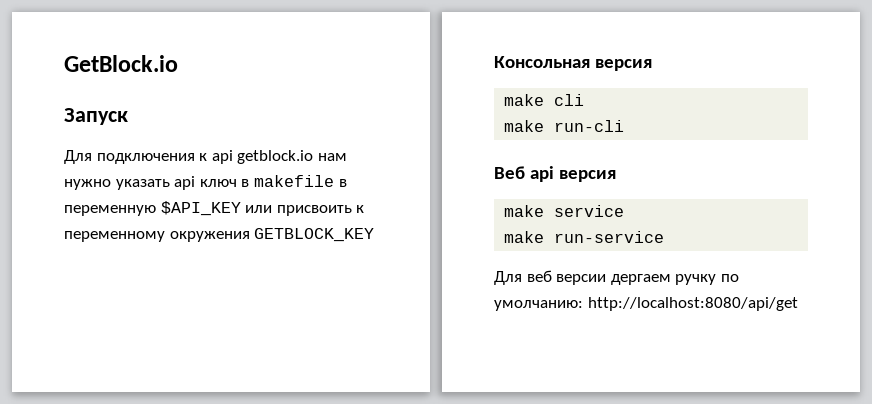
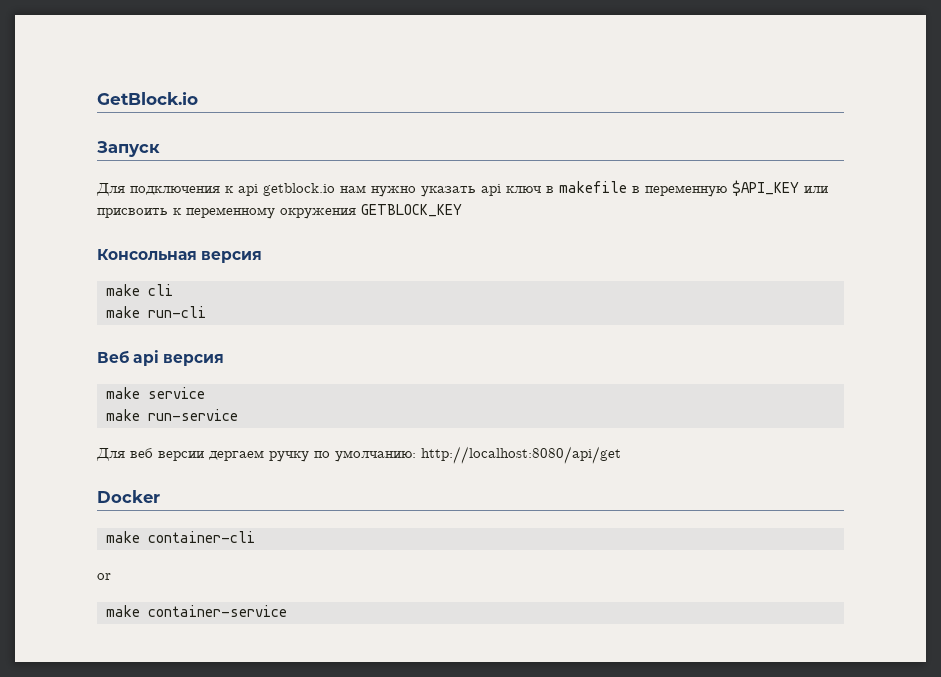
(798, 304) none -> [97,490,160,503] [106,531,255,543] [97,573,111,580] [106,605,287,617] // Docker // make container-cli // or // make container-service

